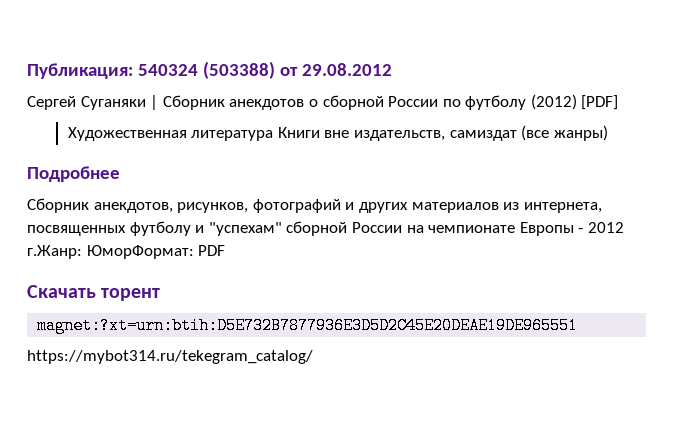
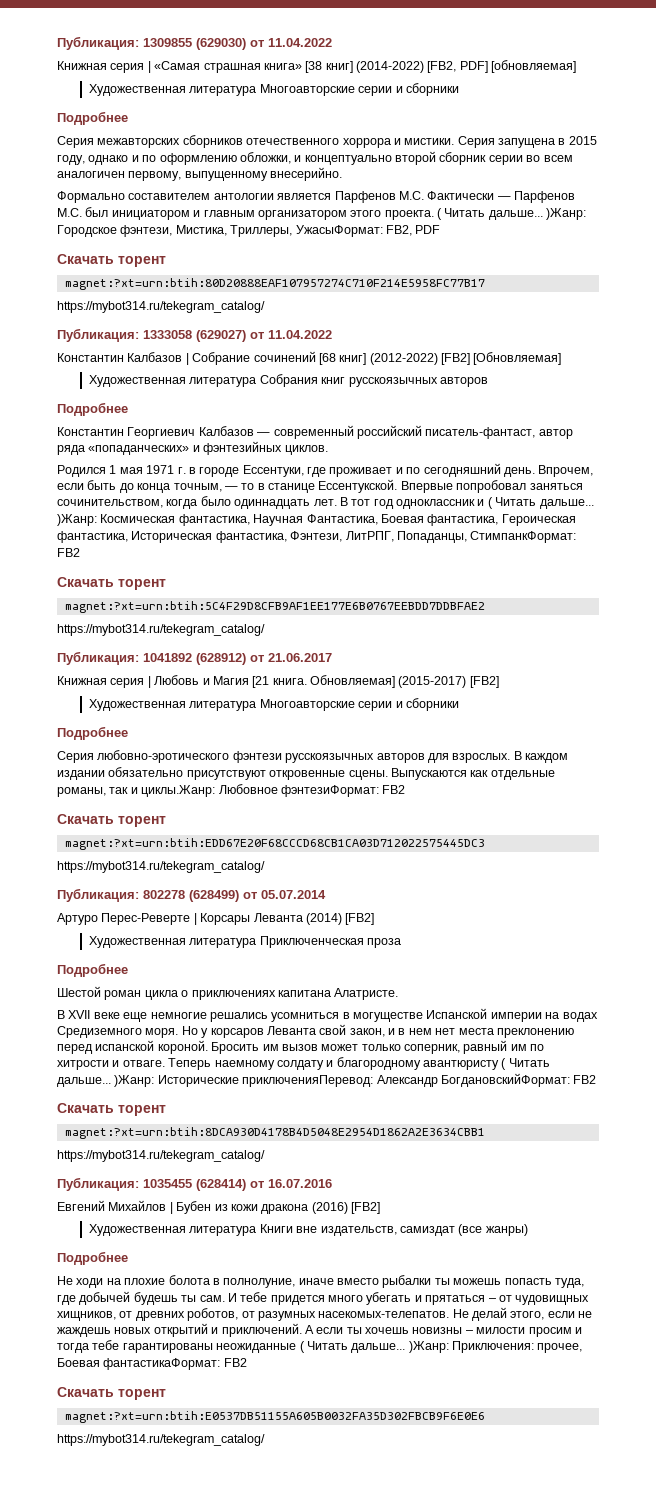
[27,61,392,79] [27,94,619,110] Публикация: 540324 (503388) от 29.08.2012 // Сергей Суганяки | Сборник анекдотов о сборной России по футболу (2012) [PDF] -> [57,36,332,50] [57,60,577,73] [89,83,459,96] [57,111,128,125] [57,135,597,148] [57,151,573,165] [57,167,343,181] [57,191,575,203] [57,207,587,220] [57,225,441,237] [57,254,166,267] [64,278,485,290] [57,301,265,313] [57,328,332,342] [57,351,562,365] [89,374,488,387] [57,402,128,416] [57,425,573,439] [57,441,328,455] [57,463,594,477] [57,479,583,493] [57,496,594,509] [57,514,576,526] [57,531,577,543] [57,548,80,557] [57,577,166,590] [64,601,485,613] [57,624,265,636] [57,651,332,665] [57,675,499,688] [89,698,459,711] [57,726,128,740] [57,750,568,763] [57,767,555,780] [57,784,406,797] [57,814,166,827] [64,838,485,850] [57,861,265,873] [57,888,326,902] [57,913,375,925] [89,936,402,948] [57,963,128,977] [57,986,399,1000] [57,1008,598,1022] [57,1024,574,1038] [57,1040,545,1054] [57,1057,550,1070] [57,1073,597,1087] [57,1103,166,1116] [64,1127,485,1139] [57,1150,265,1162] [57,1177,332,1191] [57,1200,380,1214] Публикация: 1309855 (629030) от 11.04.2022 // Книжная серия | «Самая страшная книга» [38 книг] (2014-2022) [FB2, PDF] [обновляемая] // Художественная литература Многоавторские серии и сборники // Подробнее // Серия межавторских сборников отечественного хоррора и мистики. Серия запущена в 2015 году, однако и по оформлению обложки, и концептуально второй сборник серии во всем аналогичен первому, выпущенному внесерийно. // Формально составителем антологии является Парфенов М.С. Фактически — Парфенов М.С. был инициатором и главным организатором этого проекта. ( Читать дальше... )Жанр: Городское фэнтези, Мистика, Триллеры, УжасыФормат: FB2, PDF // Скачать торент // magnet:?xt=urn:btih:80D20888EAF107957274C710F214E5958FC77B17 // https://mybot314.ru/tekegram_catalog/ // Публикация: 1333058 (629027) от 11.04.2022 // Константин Калбазов | Собрание сочинений [68 книг] (2012-2022) [FB2] [Обновляемая] // Художественная литература Собрания книг русскоязычных авторов // Подробнее // Константин Георгиевич Калбазов — современный российский писатель-фантаст, автор ряда «попаданческих» и фэнтезийных циклов. // Родился 1 мая 1971 г. в городе Ессентуки, где проживает и по сегодняшний день. Впрочем, если быть до конца точным, — то в станице Ессентукской. Впервые попробовал заняться сочинительством, когда было одиннадцать лет. В тот год одноклассник и ( Читать дальше... )Жанр: Космическая фантастика, Научная Фантастика, Боевая фантастика, Героическая фантастика, Историческая фантастика, Фэнтези, ЛитРПГ, Попаданцы, СтимпанкФормат: FB2 // Скачать торент // magnet:?xt=urn:btih:5C4F29D8CFB9AF1EE177E6B0767EEBDD7DDBFAE2 // https://mybot314.ru/tekegram_catalog/ // Публикация: 1041892 (628912) от 21.06.2017 // Книжная серия | Любовь и Магия [21 книга. Обновляемая] (2015-2017) [FB2] // Художественная литература Многоавторские серии и сборники // Подробнее // Серия любовно-эротического фэнтези русскоязычных авторов для взрослых. В каждом издании обязательно присутствуют откровенные сцены. Выпускаются как отдельные романы, так и циклы.Жанр: Любовное фэнтезиФормат: FB2 // Скачать торент // magnet:?xt=urn:btih:EDD67E20F68CCCD68CB1CA03D712022575445DC3 // https://mybot314.ru/tekegram_catalog/ // Публикация: 802278 (628499) от 05.07.2014 // Артуро Перес-Реверте | Корсары Леванта (2014) [FB2] // Художественная литература Приключенческая проза // Подробнее // Шестой роман цикла о приключениях капитана Алатристе. // В XVII веке еще немногие решались усомниться в могуществе Испанской империи на водах Средиземного моря. Но у корсаров Леванта свой закон, и в нем нет места преклонению перед испанской короной. Бросить им вызов может только соперник, равный им по хитрости и отваге. Теперь наемному солдату и благородному авантюристу ( Читать дальше... )Жанр: Исторические приключенияПеревод: Александр БогдановскийФормат: FB2 // Скачать торент // magnet:?xt=urn:btih:8DCA930D4178B4D5048E2954D1862A2E3634CBB1 // https://mybot314.ru/tekegram_catalog/ // Публикация: 1035455 (628414) от 16.07.2016 // Евгений Михайлов | Бубен из кожи дракона (2016) [FB2]
[27,198,602,213] [27,221,624,236] [27,245,226,259] [27,285,161,301] [37,317,579,334] Сборник анекдотов, рисунков, фотографий и других материалов из интернета, посвященных футболу и "успехам" сборной России на чемпионате Европы - 2012 г.Жанр: ЮморФормат: PDF // Скачать торент // magnet:?xt=urn:btih:D5E732B7877936E3D5D2C45E20DEAE19DE965551 -> [57,1275,584,1288] [57,1291,590,1305] [57,1307,593,1321] [57,1323,582,1337] [57,1340,583,1353] [57,1358,247,1370] [57,1387,166,1400] [64,1411,485,1423] Не ходи на плохие болота в полнолуние, иначе вместо рыбалки ты можешь попасть туда, где добычей будешь ты сам. И тебе придется много убегать и прятаться – от чудовищных хищников, от древних роботов, от разумных насекомых-телепатов. Не делай этого, если не жаждешь новых открытий и приключений. А если ты хочешь новизны – милости просим и тогда тебе гарантированы неожиданные ( Читать дальше... )Жанр: Приключения: прочее, Боевая фантастикаФормат: FB2 // Скачать торент // magnet:?xt=urn:btih:E0537DB51155A605B0032FA35D302FBCB9F6E0E6

